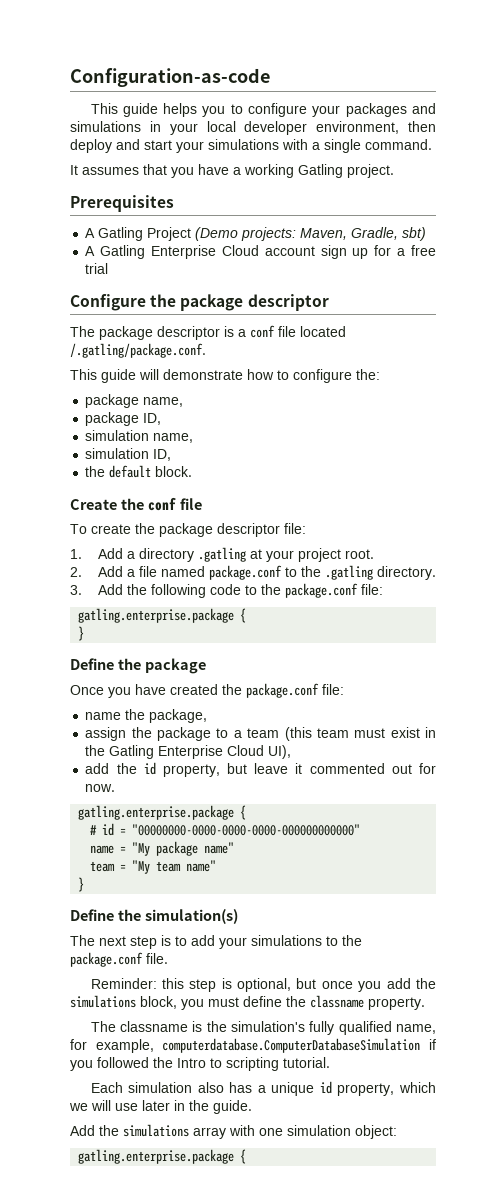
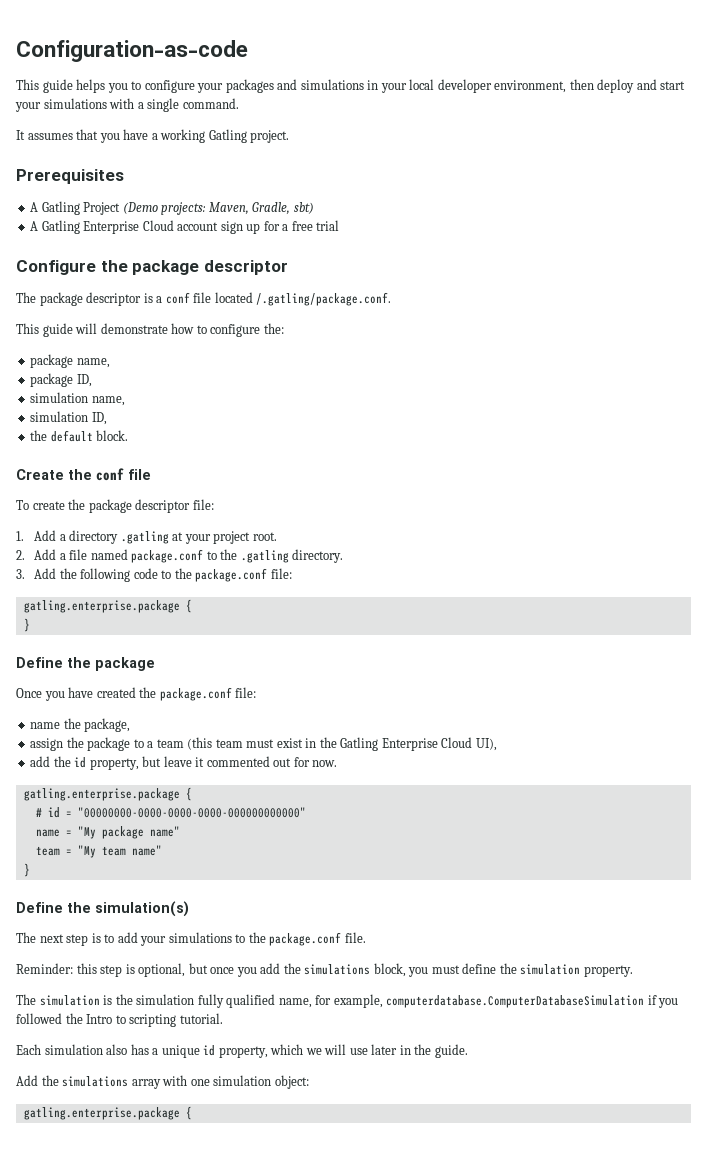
[310,995,364,1008] classname -> [520,964,581,975] simulation
[119,1021,188,1032] classname -> [39,995,100,1006] simulation
[230,1021,305,1032] simulation's -> [136,994,195,1005] simulation

